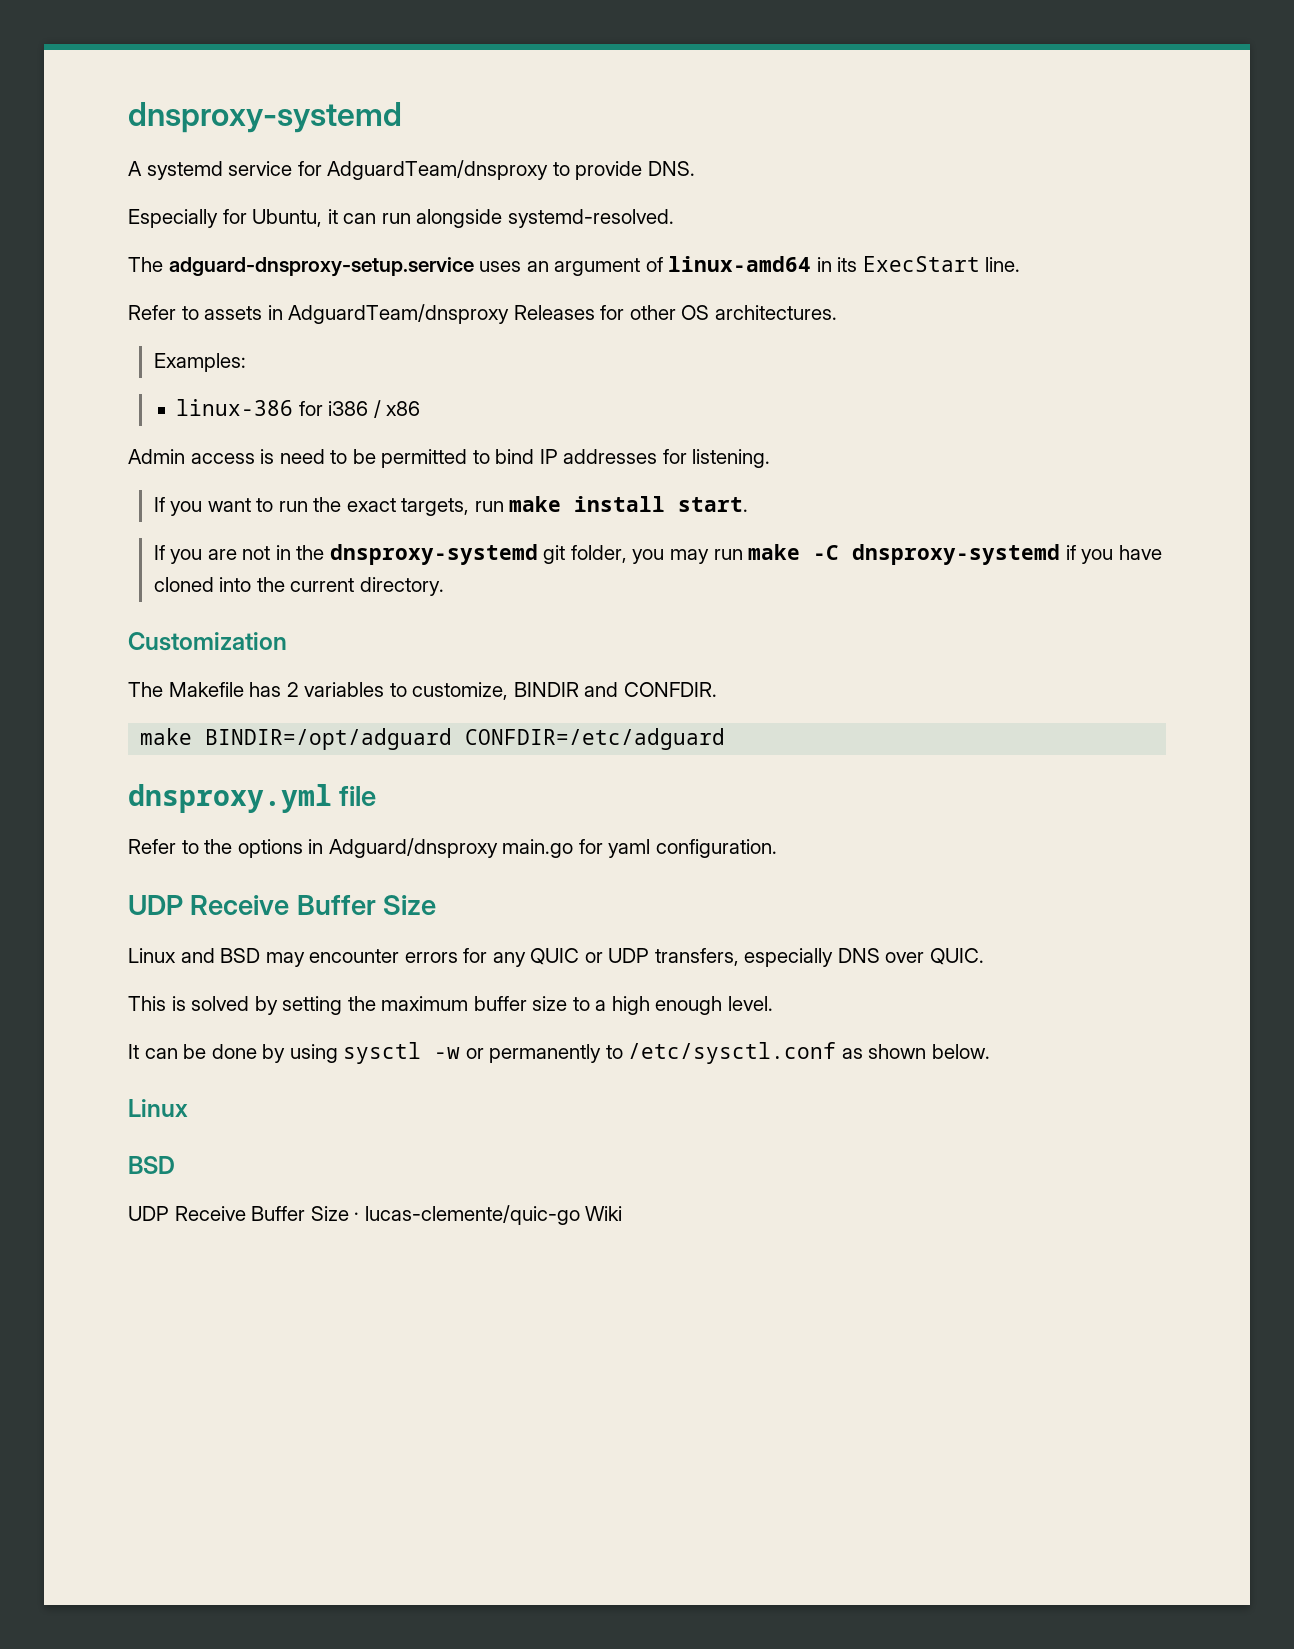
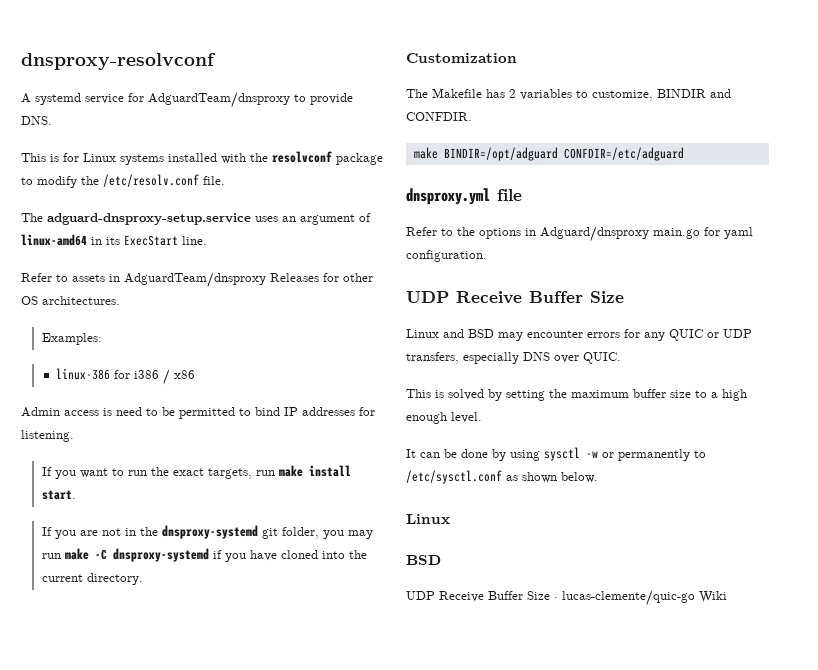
[128,102,402,133] dnsproxy-systemd -> [21,53,216,70] dnsproxy-resolvconf
[128,209,674,228] Especially for Ubuntu, it can run alongside systemd-resolved. -> [21,151,383,165] [21,174,225,188] This is for Linux systems installed with the resolvconf package to modify the /etc/resolv.conf file.

